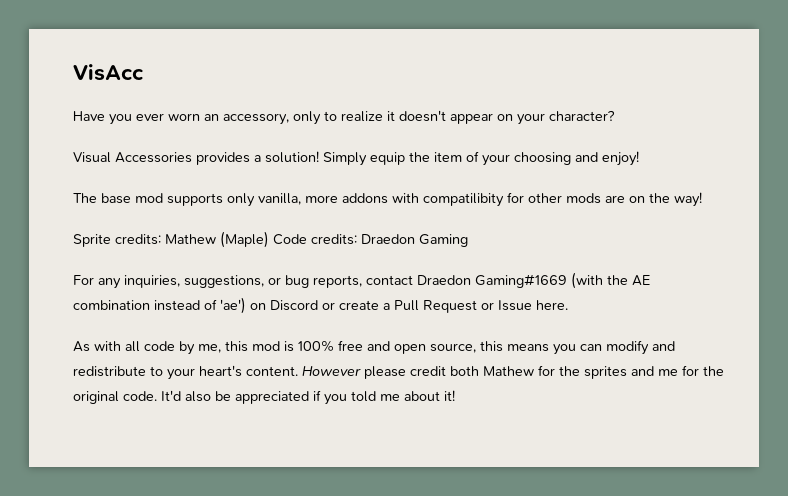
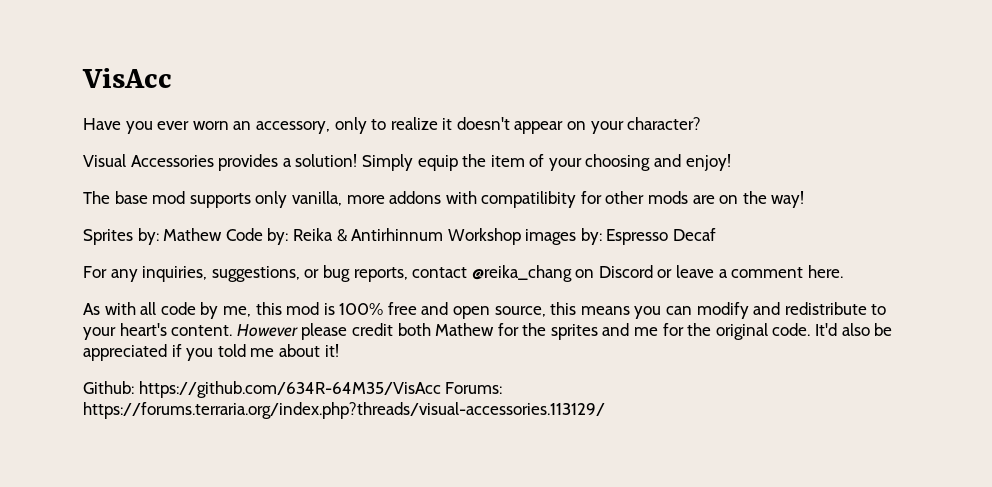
[73,231,468,248] Sprite credits: Mathew (Maple) Code credits: Draedon Gaming -> [83,228,717,245] Sprites by: Mathew Code by: Reika & Antirhinnum Workshop images by: Espresso Decaf
[417,272,650,289] [73,297,532,314] Draedon Gaming#1669 (with the AE combination instead of 'ae') on Discord or create a Pull Request or Issue -> [471,265,804,282] @reika_chang on Discord or leave a comment
(455, 395) none -> [83,381,503,398] [83,402,605,419] // Github: https://github.com/634R-64M35/VisAcc Forums: https://forums.terraria.org/index.php?threads/visual-accessories.113129/

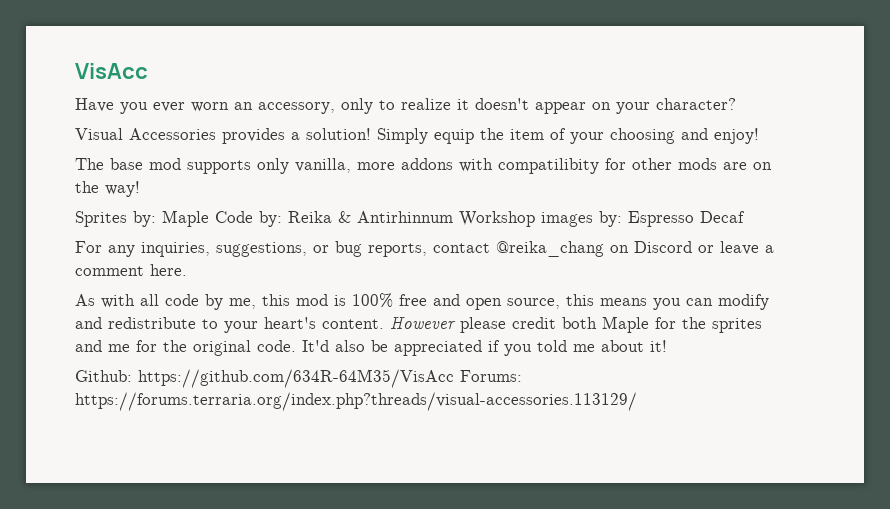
[163,228,223,241] Mathew -> [162,210,209,227] Maple
[435,323,495,336] Mathew -> [602,316,649,333] Maple

